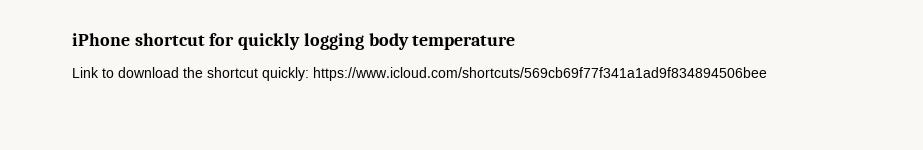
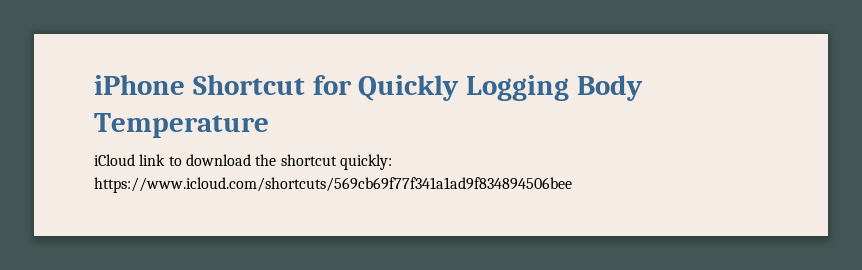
[134,33,516,50] [72,67,99,78] shortcut for quickly logging body temperature // Link -> [192,74,644,101] [94,113,269,138] [94,154,166,166] Shortcut for Quickly Logging Body Temperature // iCloud link

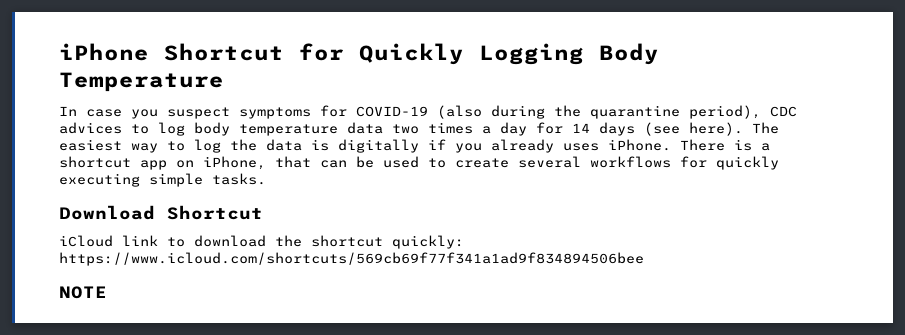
(269, 125) none -> [59,105,797,119] [59,122,779,136] [59,139,770,153] [59,156,779,170] [59,173,266,187] [59,205,263,220] // In case you suspect symptoms for COVID-19 (also during the quarantine period), CDC advices to log body temperature data two times a day for 14 days (see here). The easiest way to log the data is digitally if you already uses iPhone. There is a shortcut app on iPhone, that can be used to create several workflows for quickly executing simple tasks. // Download Shortcut
(572, 185) none -> [59,286,107,299] // NOTE

